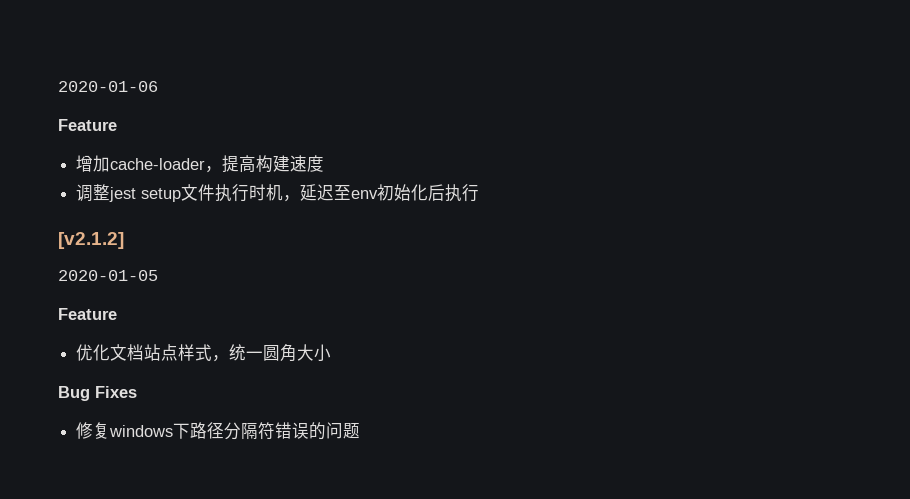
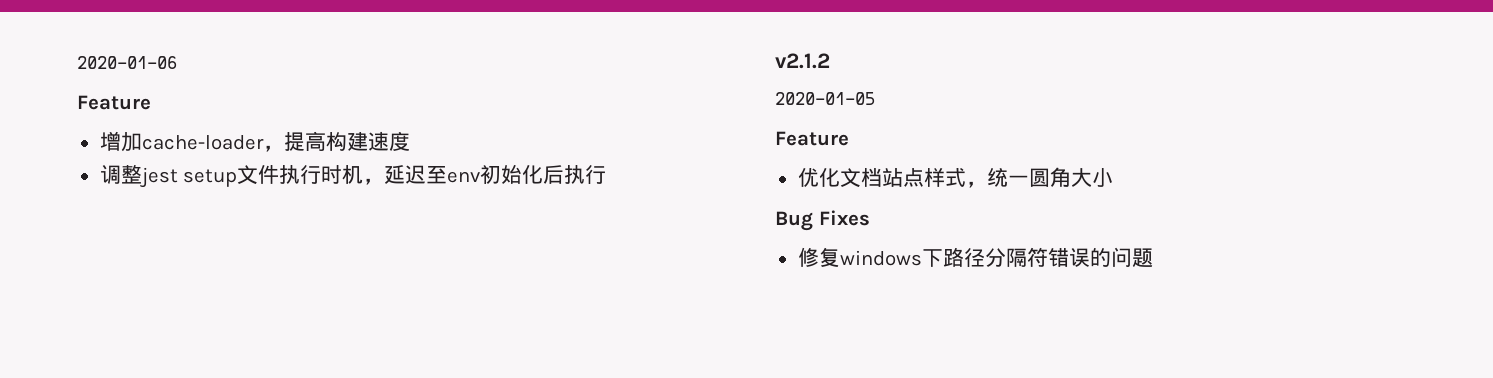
[58,232,124,249] [v2.1.2] -> [775,53,830,69] v2.1.2

